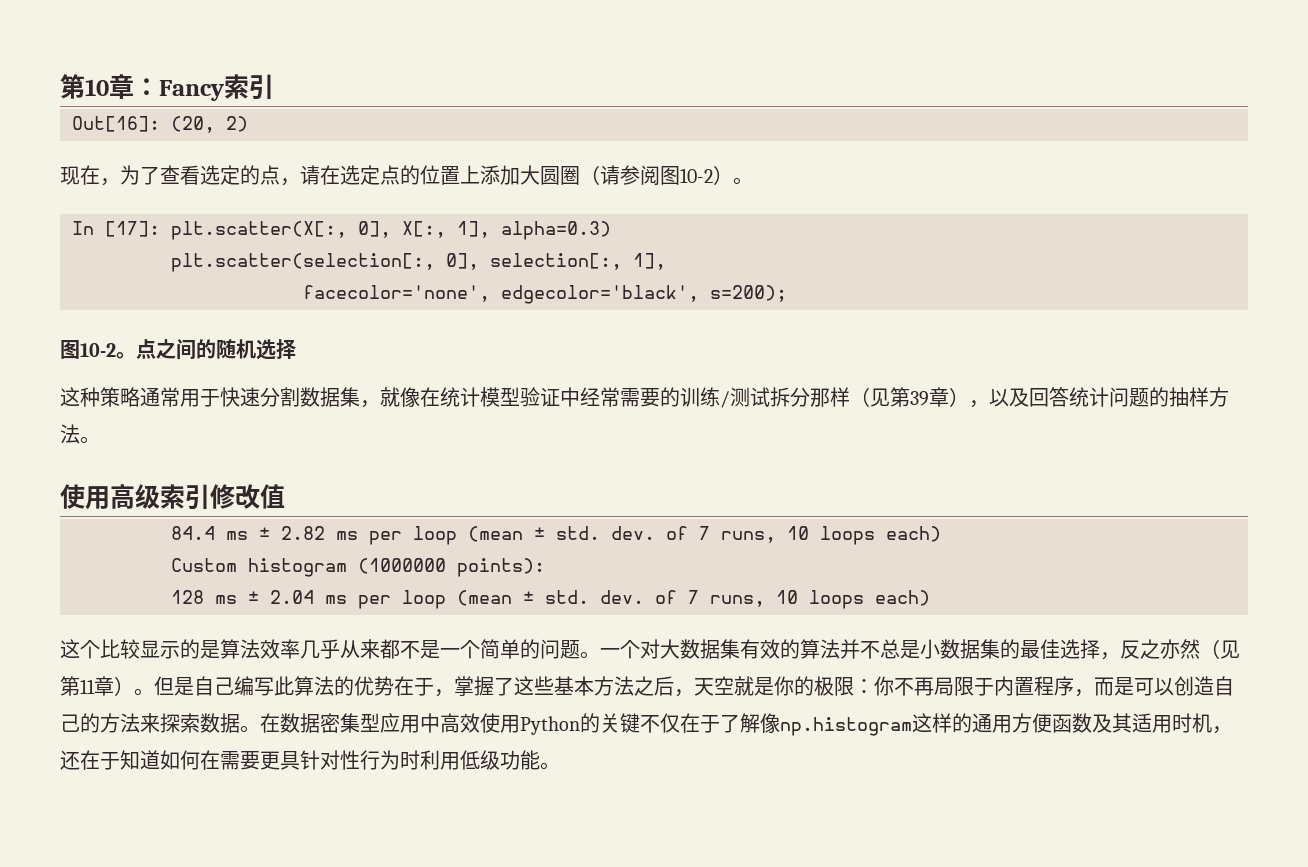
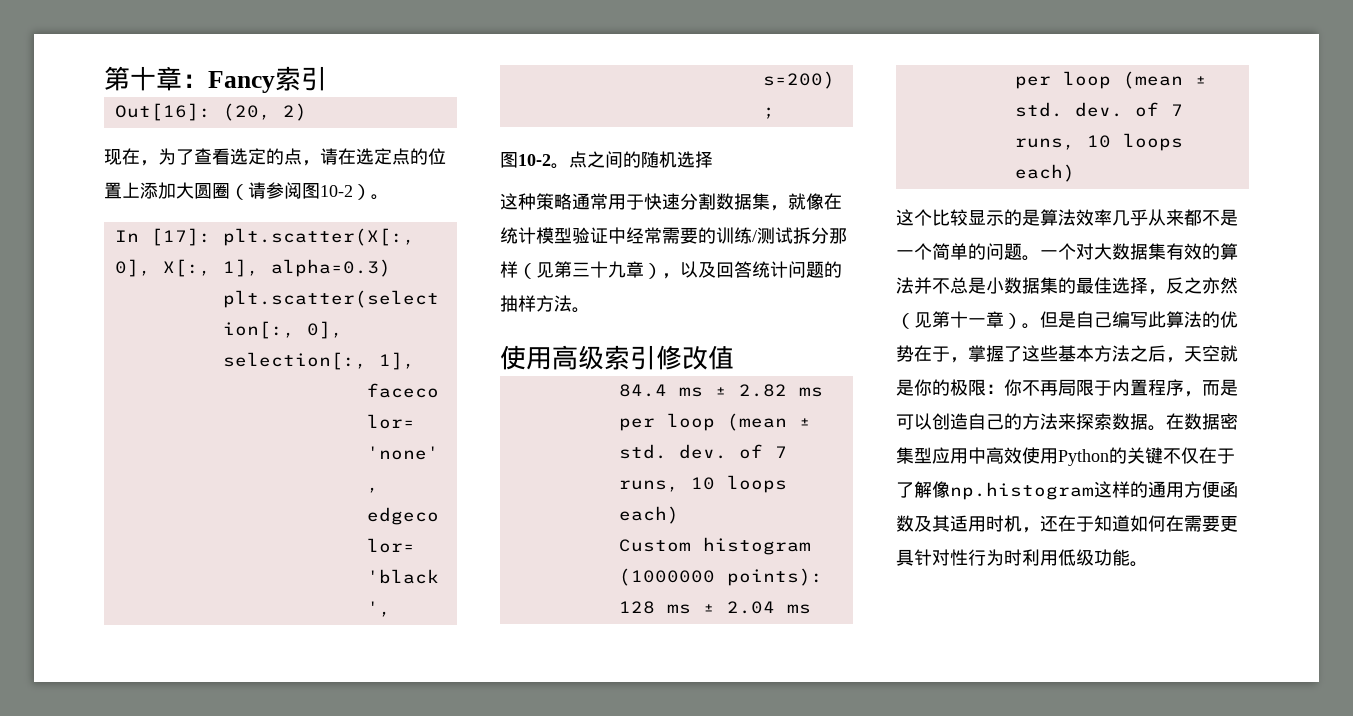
[60,74,109,99] 第10 -> [104,66,156,91] 第十
[910,391,929,406] 39 -> [572,261,626,278] 三十九
[80,679,95,694] 11 -> [950,311,986,328] 十一

